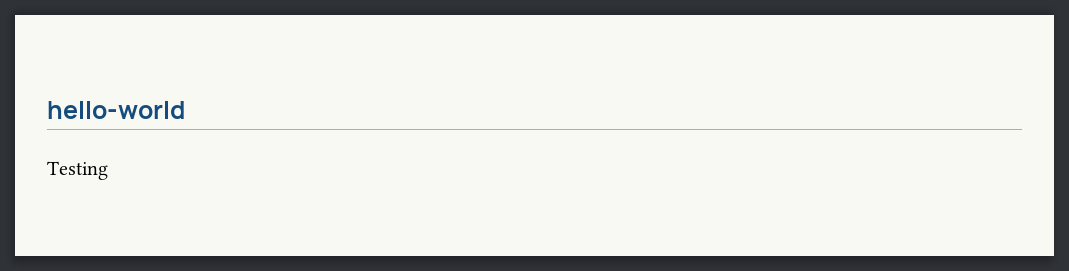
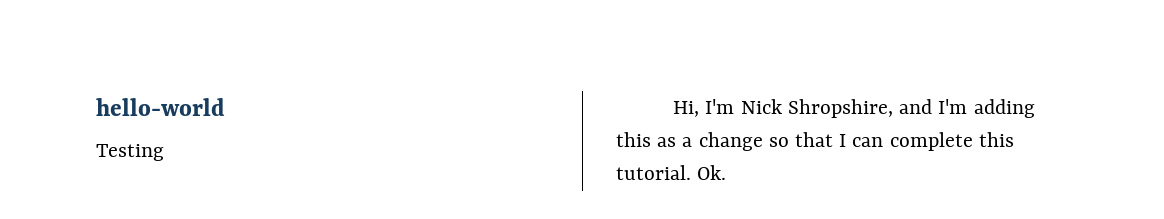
(108, 170) none -> [673,99,1035,118] [616,132,1014,151] [616,165,727,180] // Hi, I'm Nick Shropshire, and I'm adding this as a change so that I can complete this tutorial. Ok.

